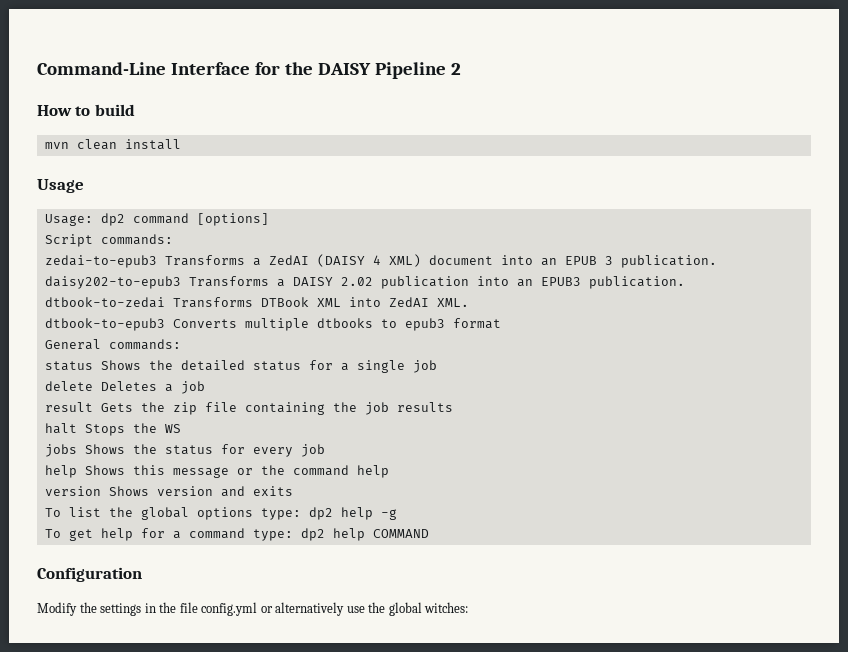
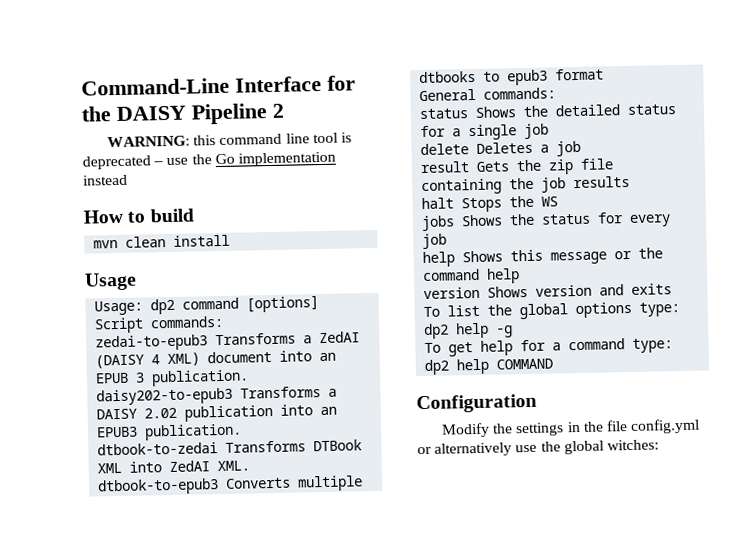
(461, 69) none -> [107,132,352,148] [82,151,336,170] [83,174,128,186] // WARNING: this command line tool is deprecated – use the Go implementation instead

